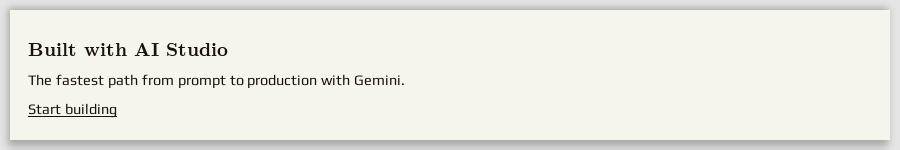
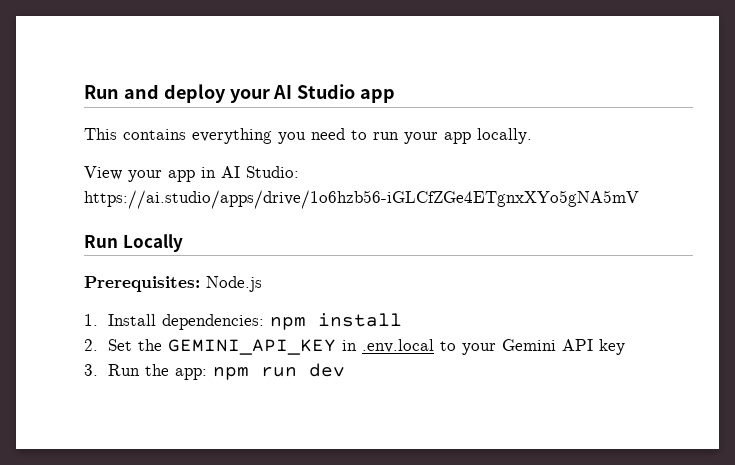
[28,43,228,56] [28,74,406,89] [28,103,117,118] Built with AI Studio // The fastest path from prompt to production with Gemini. // Start building -> [84,84,396,103] [84,128,532,144] [84,166,299,182] [84,190,639,209] [84,234,183,252] [84,276,262,292] [84,313,403,330] [84,339,626,355] [84,363,346,380] Run and deploy your AI Studio app // This contains everything you need to run your app locally. // View your app in AI Studio: https://ai.studio/apps/drive/1o6hzb56-iGLCfZGe4ETgnxXYo5gNA5mV // Run Locally // Prerequisites: Node.js // 1. Install dependencies: npm install // 2. Set the GEMINI_API_KEY in .env.local to your Gemini API key // 3. Run the app: npm run dev

